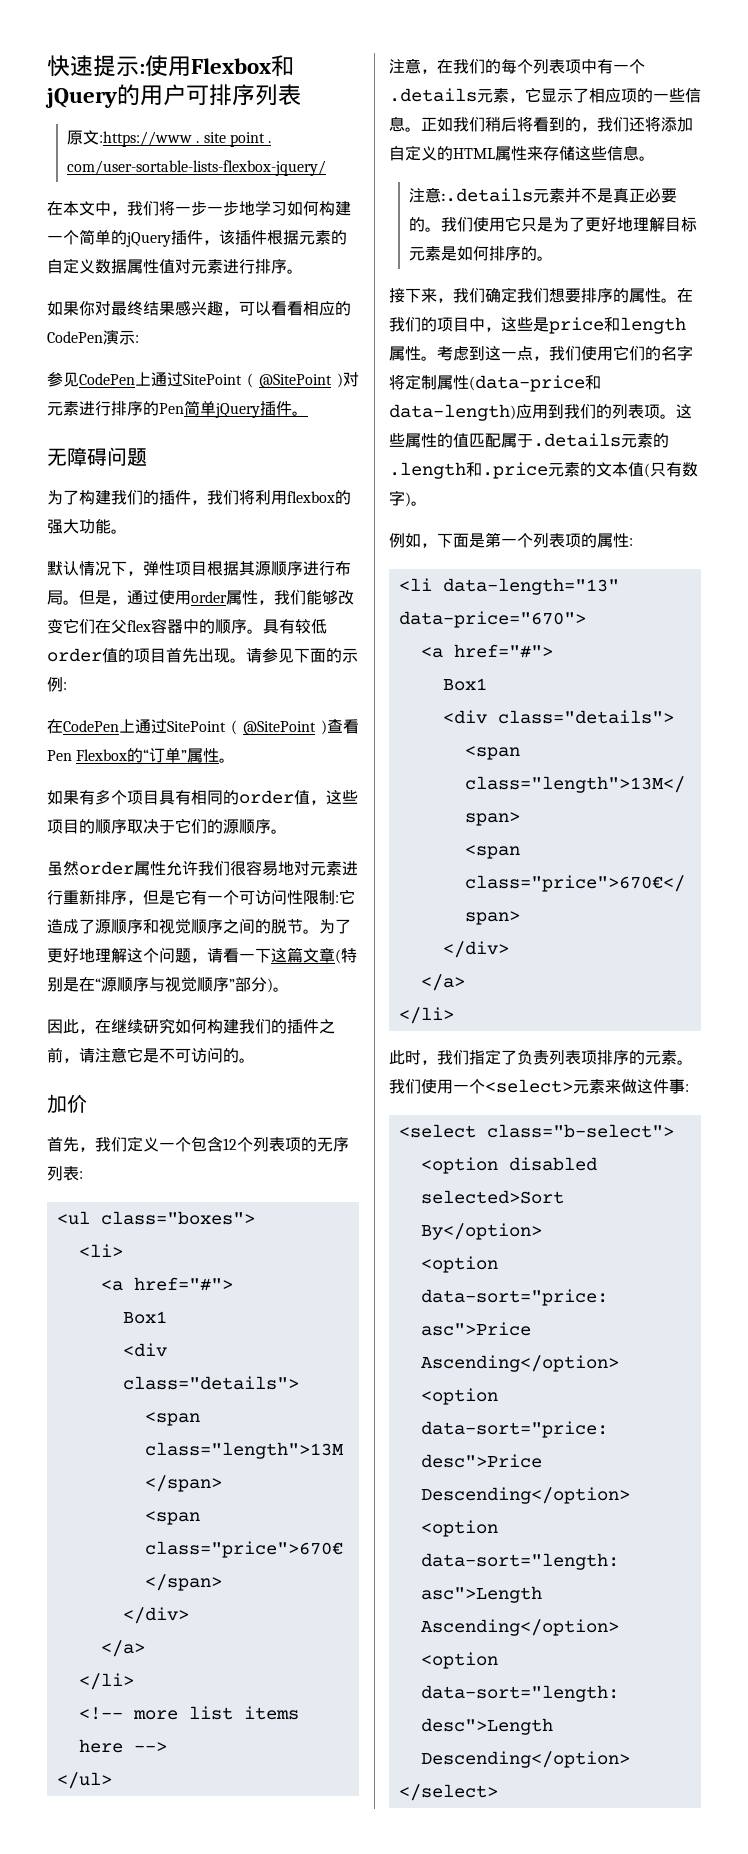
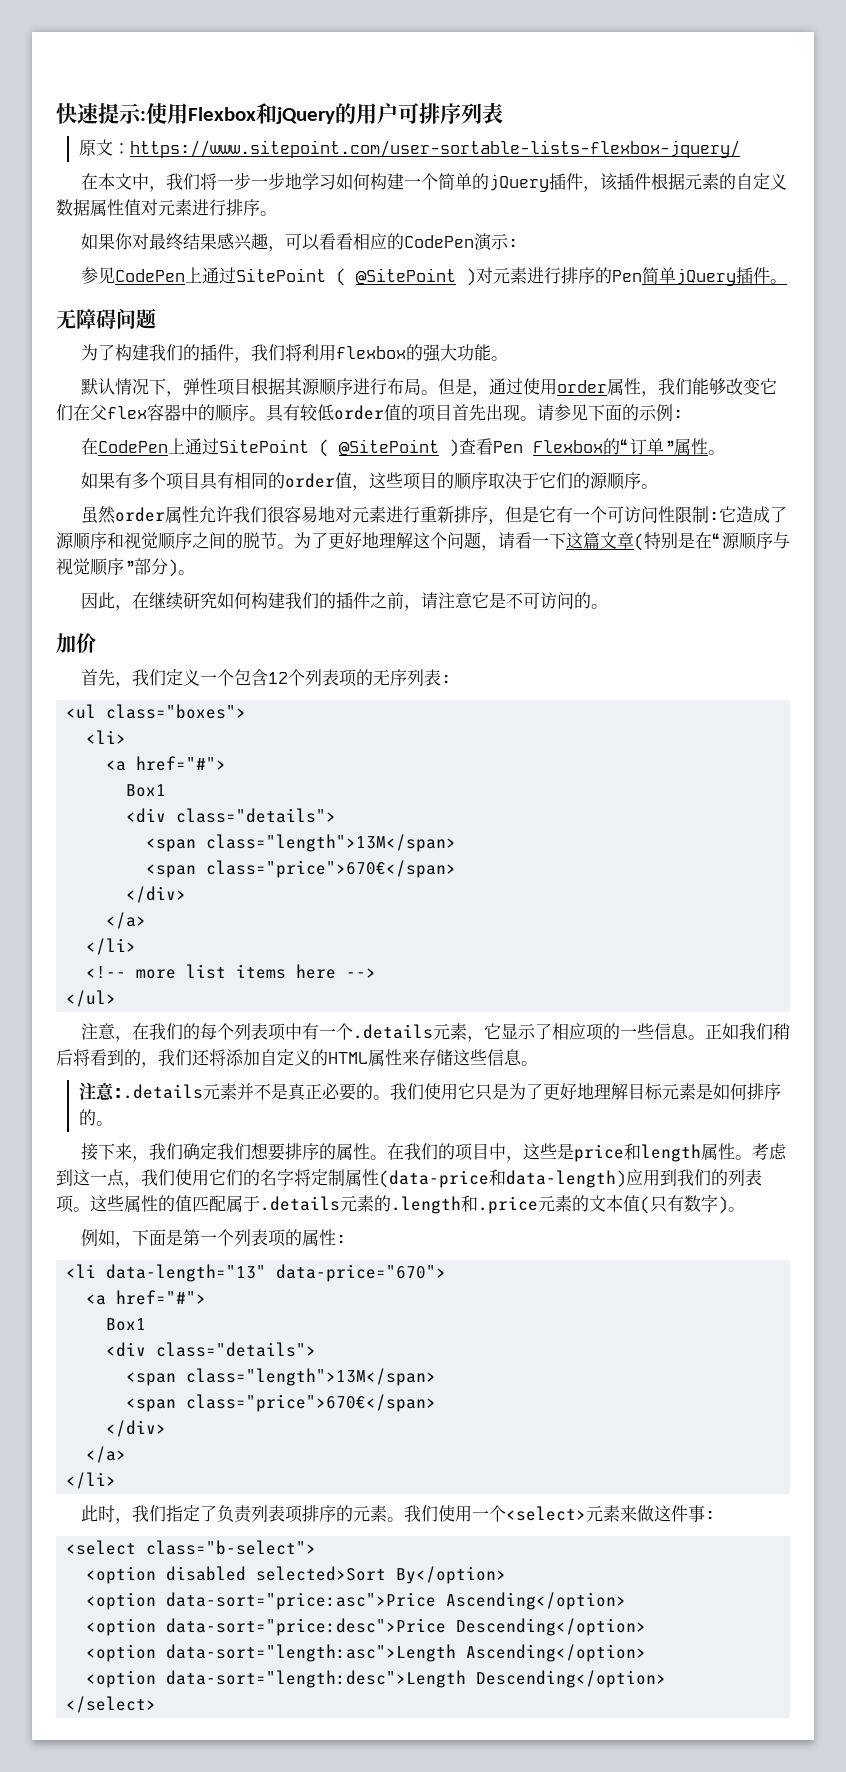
[98,131,272,147] [66,160,326,176] :https://www . site point . com/user-sortable-lists-flexbox-jquery/ -> [112,140,740,158] ：https://www.sitepoint.com/user-sortable-lists-flexbox-jquery/

